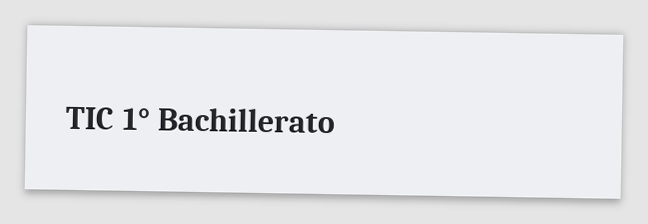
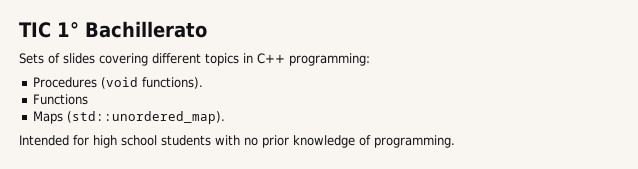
(337, 120) none -> [19,53,370,66] [32,77,203,89] [32,94,88,105] [32,111,225,124] [19,135,455,148] // Sets of slides covering different topics in C++ programming: // Procedures (void functions). // Functions // Maps (std::unordered_map). // Intended for high school students with no prior knowledge of programming.

